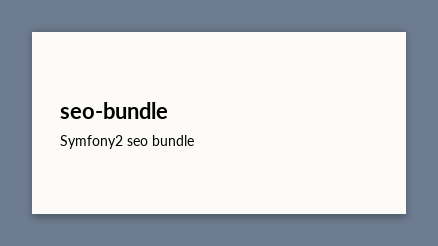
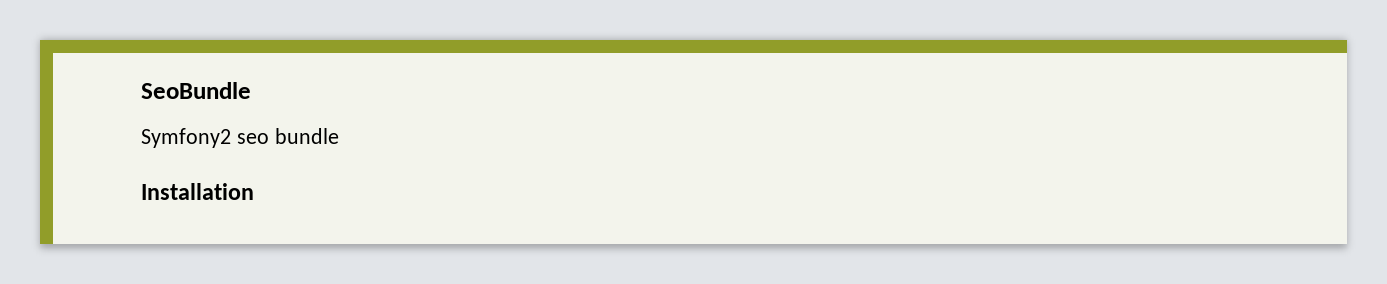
[60,102,168,119] seo-bundle -> [141,82,251,99] SeoBundle
(194, 140) none -> [141,183,254,200] // Installation

